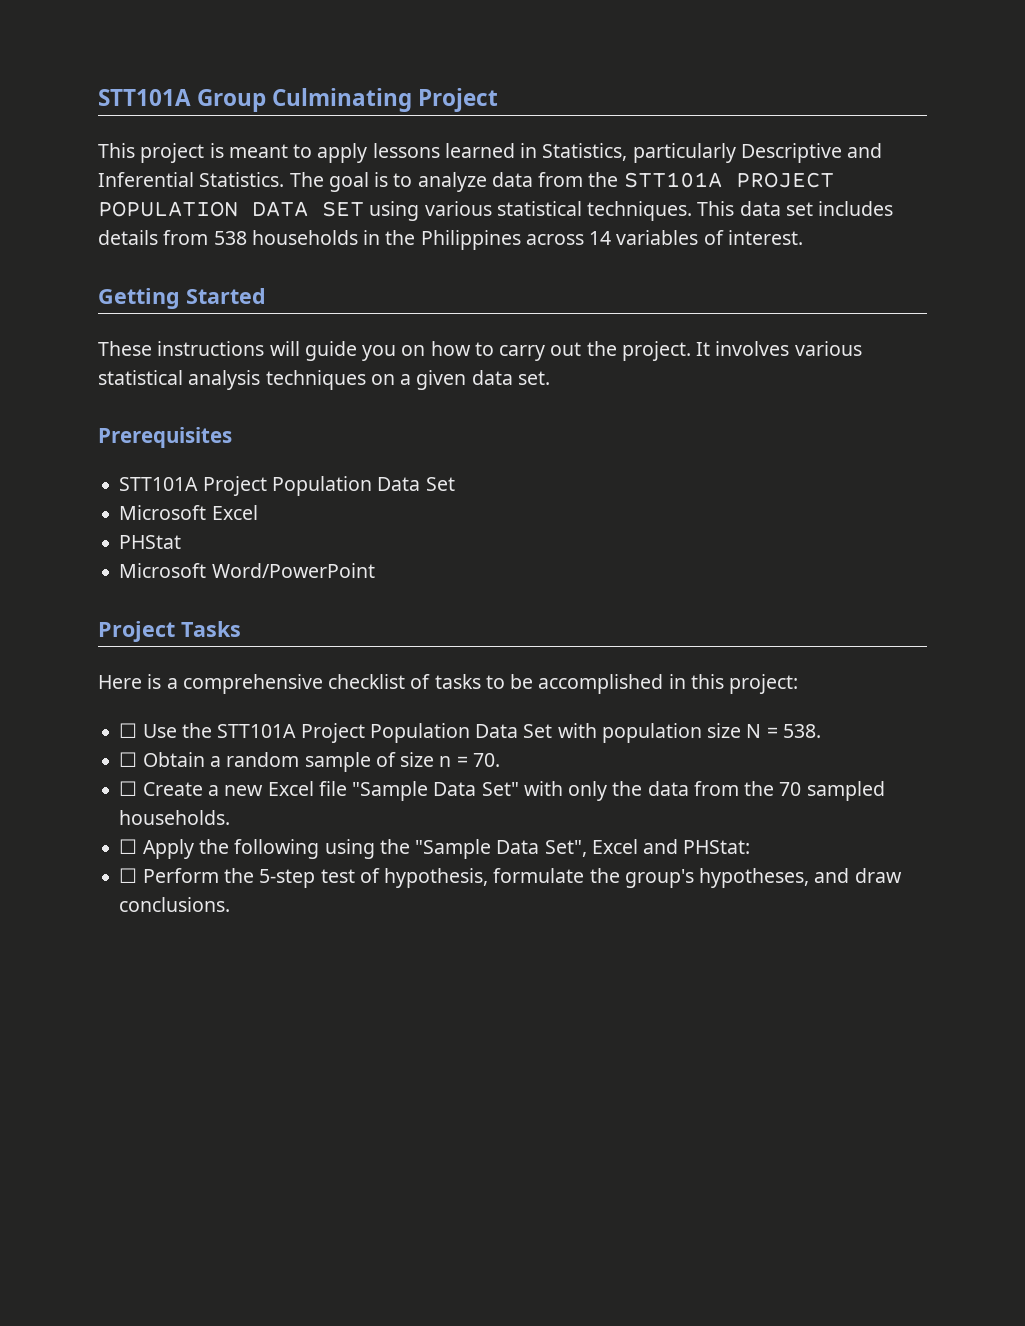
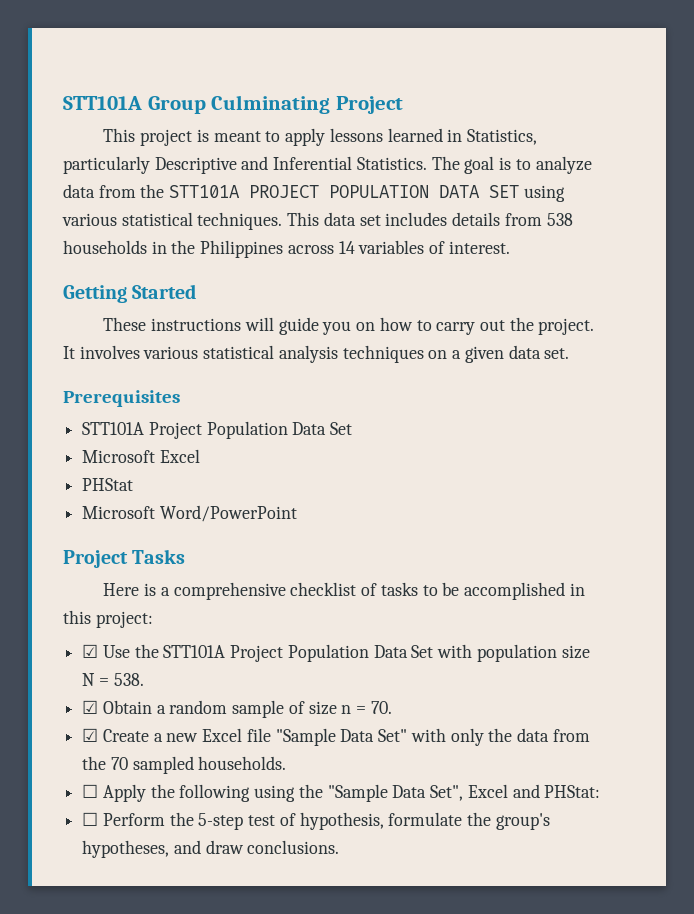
[119,723,138,738] ☐ -> [82,644,99,658] ☑
[119,752,138,767] ☐ -> [82,700,99,714] ☑
[119,781,138,796] ☐ -> [82,728,99,742] ☑

